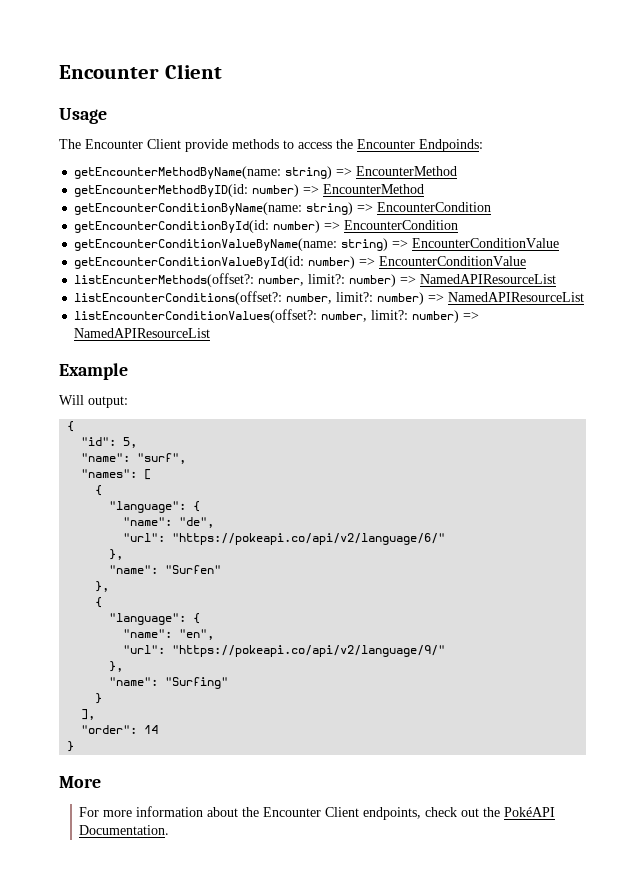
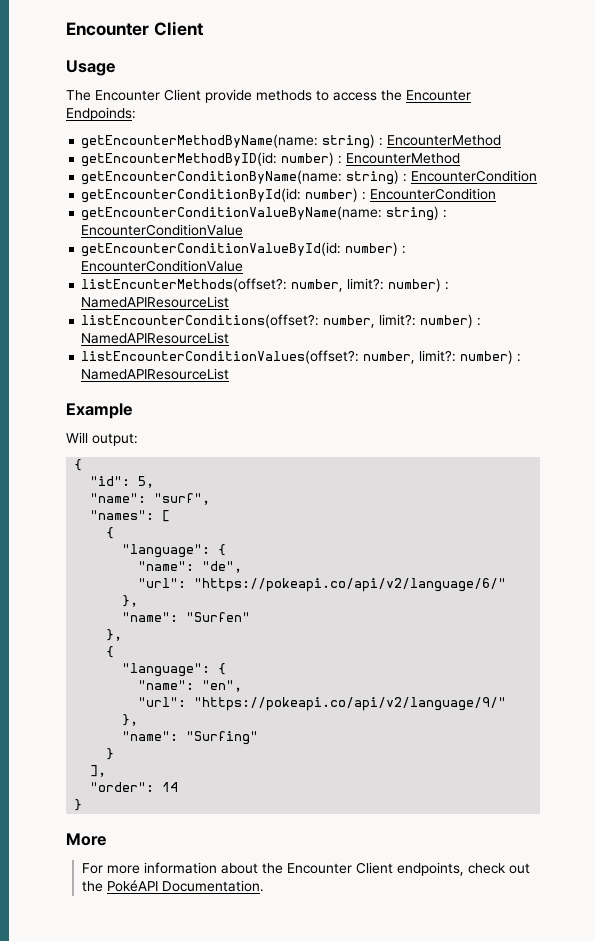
[336,167,353,176] => -> [379,137,384,146] :
[303,185,320,194] => -> [338,155,343,164] :
[357,203,374,212] => -> [403,173,408,182] :
[324,221,341,230] => -> [362,191,367,200] :
[392,239,409,248] => -> [443,209,448,218] :
[359,257,376,266] => -> [402,245,407,254] :
[400,275,417,284] => -> [445,281,450,290] :
[428,293,445,302] => -> [477,317,482,326] :
[463,311,480,320] => -> [517,353,522,362] :

